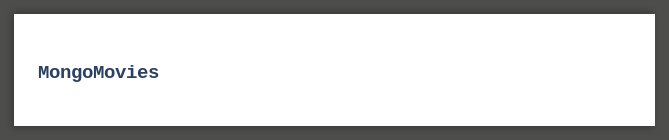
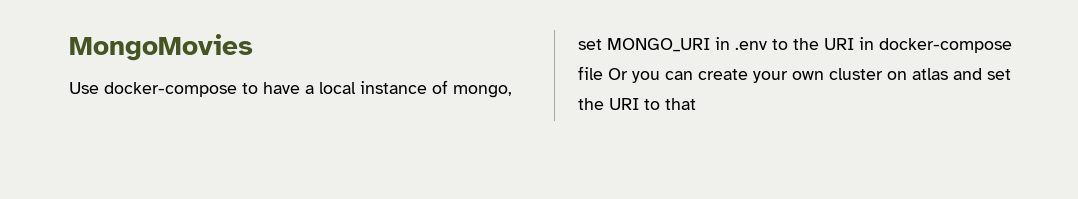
(159, 73) none -> [69,80,512,98] [578,37,1012,53] [578,66,1011,83] [578,98,696,110] // Use docker-compose to have a local instance of mongo, set MONGO_URI in .env to the URI in docker-compose file Or you can create your own cluster on atlas and set the URI to that

